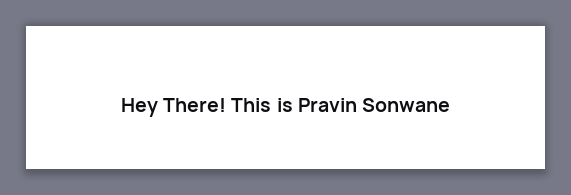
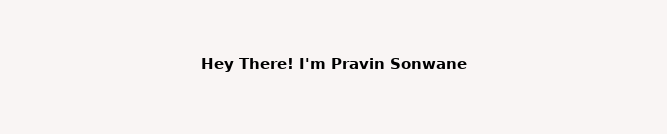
[231,98,293,112] This is -> [298,58,326,69] I'm

